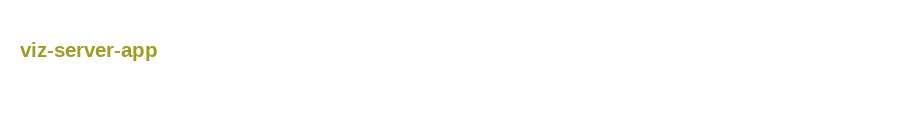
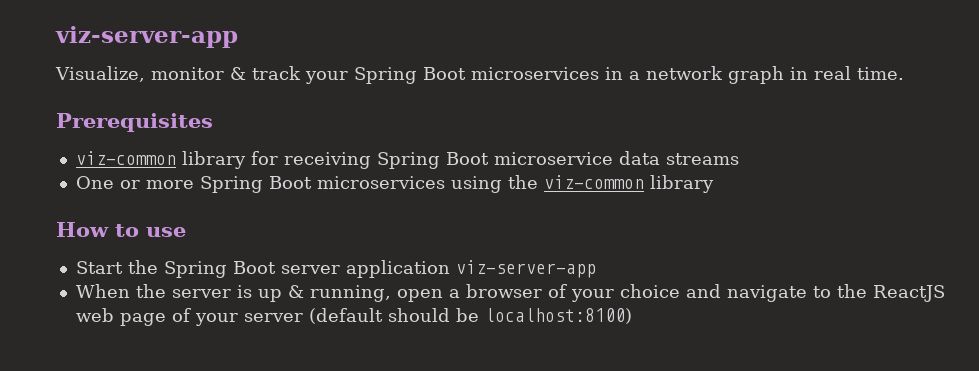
[20,42,158,61] viz-server-app -> [55,26,238,48] [55,66,904,84] [56,113,213,132] [75,151,739,169] [75,175,714,193] [56,222,186,237] [75,260,596,278] [75,284,945,302] [75,308,632,326] viz-server-app // Visualize, monitor & track your Spring Boot microservices in a network graph in real time. // Prerequisites // viz-common library for receiving Spring Boot microservice data streams // One or more Spring Boot microservices using the viz-common library // How to use // Start the Spring Boot server application viz-server-app // When the server is up & running, open a browser of your choice and navigate to the ReactJS web page of your server (default should be localhost:8100)

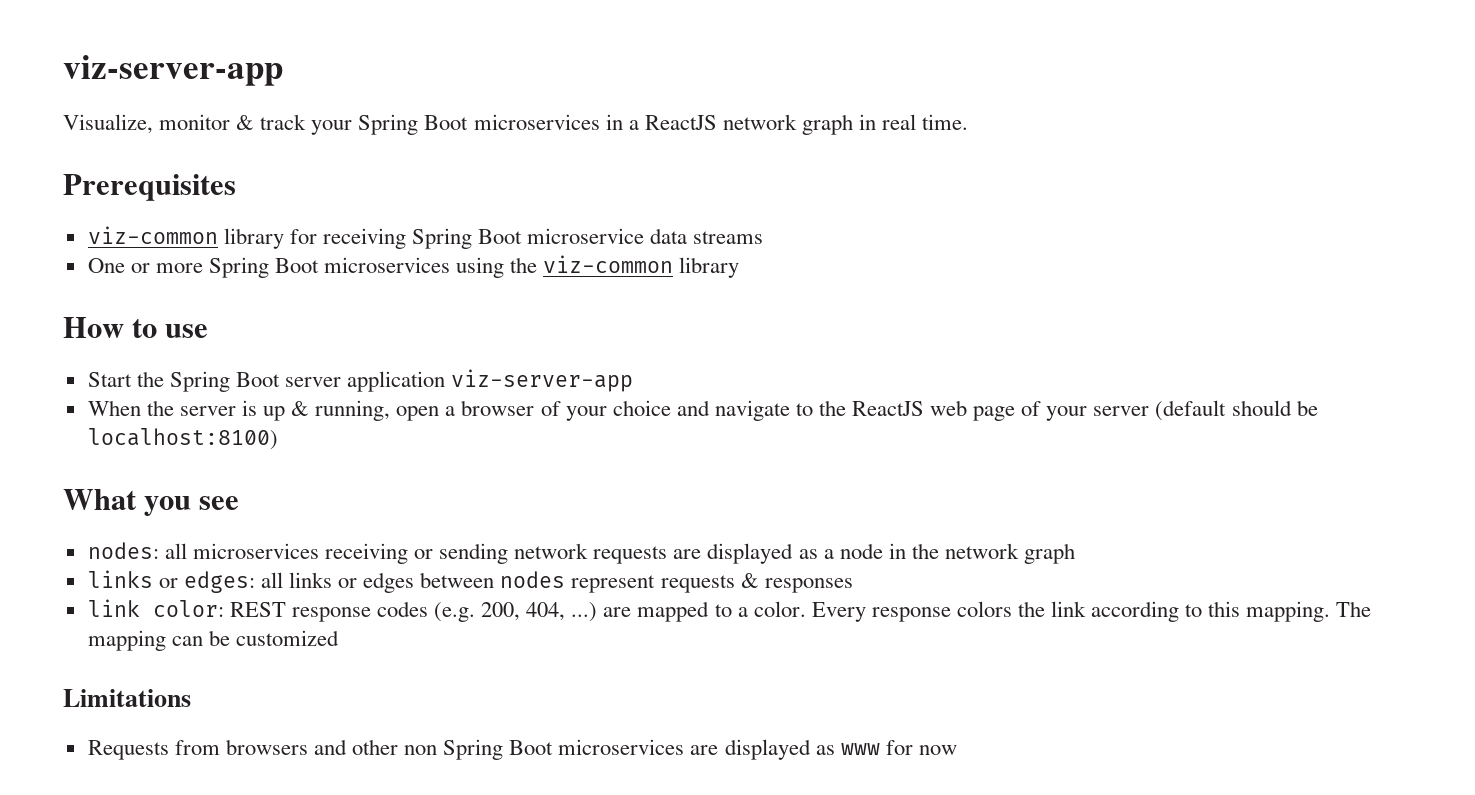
(640, 75) none -> [644,115,717,130] ReactJS
(632, 316) none -> [63,489,240,516] [87,542,1075,564] [87,570,853,593] [87,599,1372,622] [87,630,339,651] [63,689,191,707] [87,739,957,760] // What you see // nodes: all microservices receiving or sending network requests are displayed as a node in the network graph // links or edges: all links or edges between nodes represent requests & responses // link color: REST response codes (e.g. 200, 404, ...) are mapped to a color. Every response colors the link according to this mapping. The mapping can be customized // Limitations // Requests from browsers and other non Spring Boot microservices are displayed as www for now

